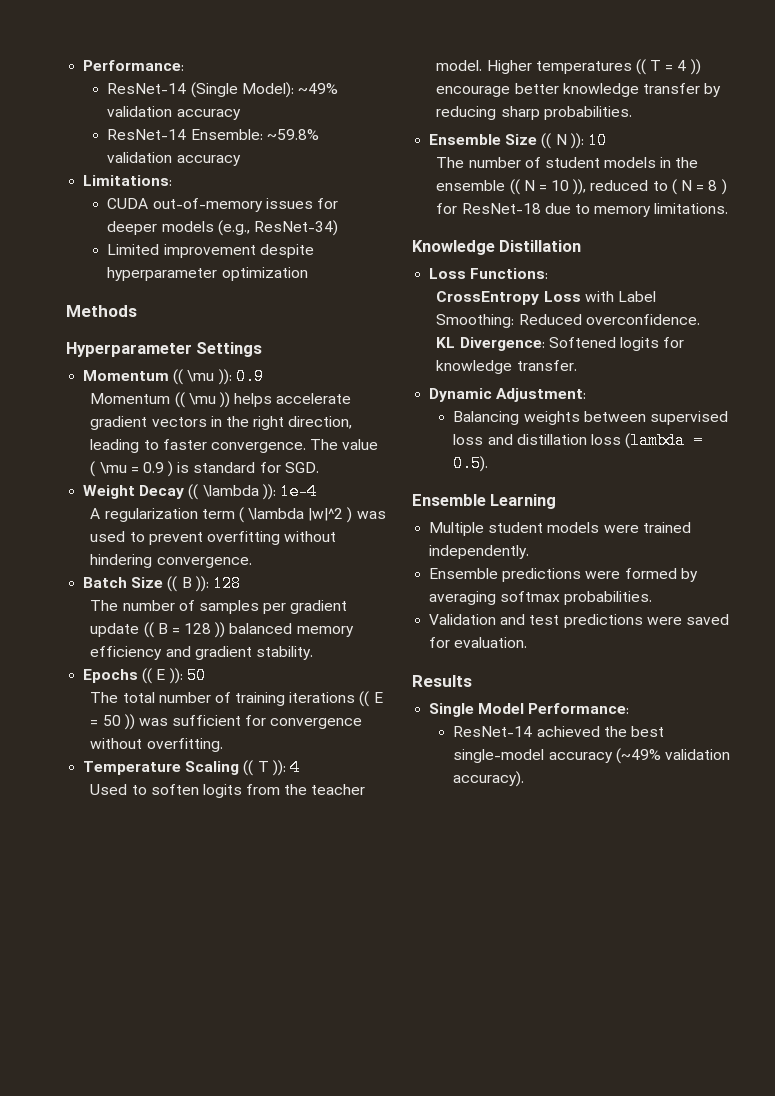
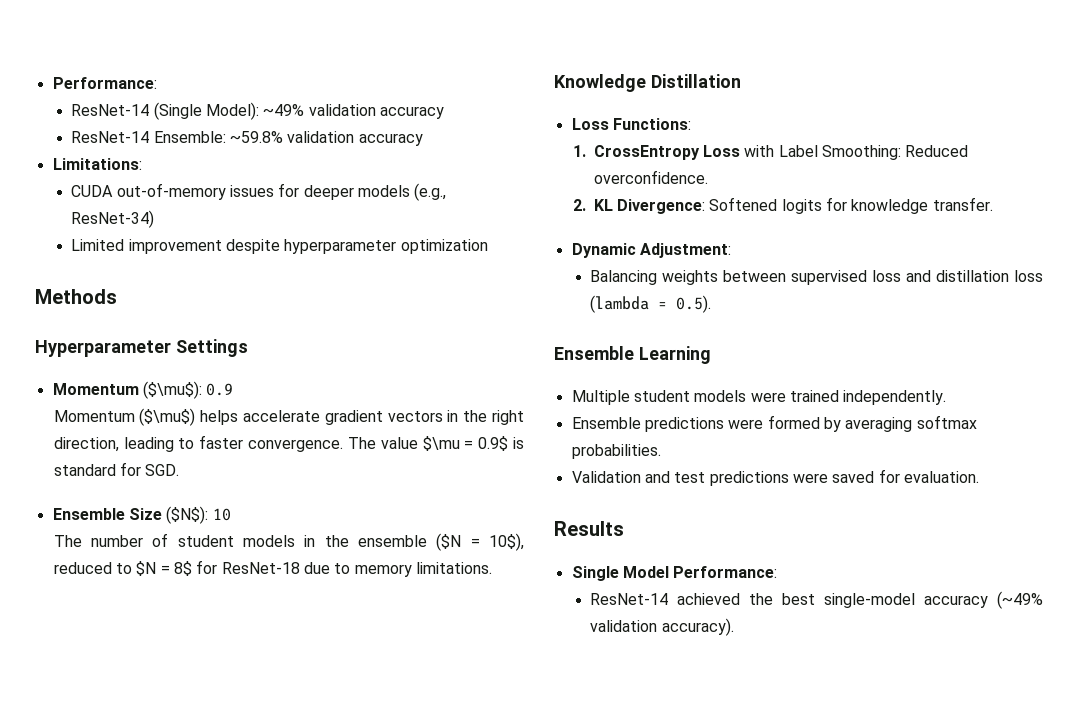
[173,369,232,385] (( \mu )): -> [142,381,202,399] ($\mu$):
[174,392,230,408] (( \mu )) -> [139,408,196,426] ($\mu$)
[90,461,174,477] ( \mu = 0.9 ) -> [422,436,509,451] $\mu = 0.9$
[83,483,317,500] [90,507,386,523] [90,531,337,545] [90,554,252,568] [83,575,241,592] [90,600,348,614] [90,622,354,638] [90,646,313,660] [83,667,206,684] [90,691,383,707] [90,714,363,730] [90,738,223,752] [83,759,300,776] [90,784,366,798] [436,59,701,75] [436,83,722,97] [436,106,632,120] // Weight Decay (( \lambda )): 1e-4 // A regularization term ( \lambda |w|^2 ) was used to prevent overfitting without hindering convergence. // Batch Size (( B )): 128 // The number of samples per gradient update (( B = 128 )) balanced memory efficiency and gradient stability. // Epochs (( E )): 50 // The total number of training iterations (( E = 50 )) was sufficient for convergence without overfitting. // Temperature Scaling (( T )): 4 // Used to soften logits from the teacher model. Higher temperatures (( T = 4 )) encourage better knowledge transfer by reducing sharp probabilities. -> (180, 470) none
[541,133,584,149] (( N )): -> [166,506,209,524] ($N$):
[509,179,727,195] (( N = 10 )), reduced to ( N = 8 ) -> [436,533,525,551] [53,561,192,576] ($N = 10$), reduced to $N = 8$
(549, 273) none -> [572,145,586,157] 1.
(700, 319) none -> [572,199,586,211] 2.

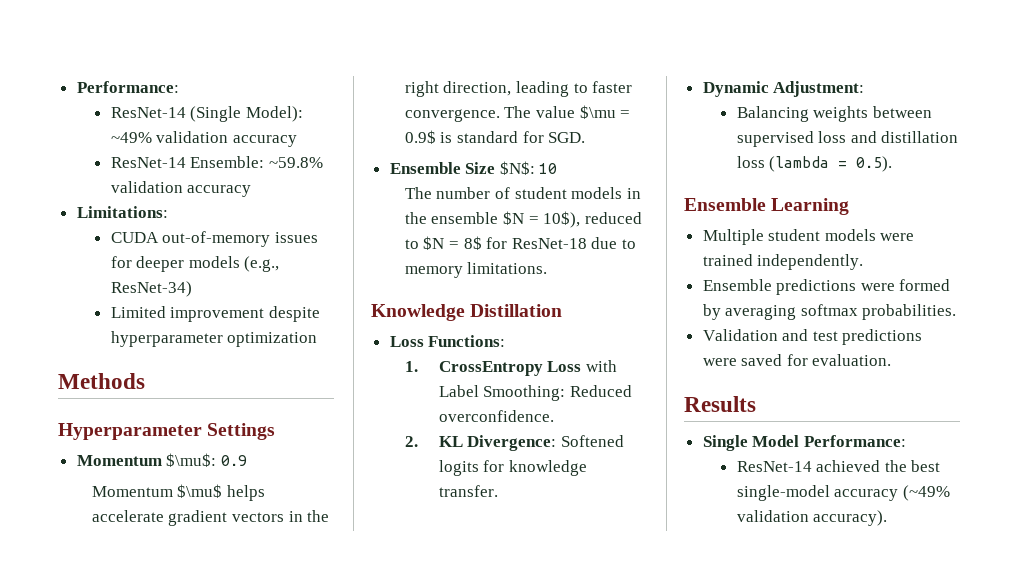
[142,381,202,399] ($\mu$): -> [166,453,217,467] $\mu$:
[139,408,196,426] ($\mu$) -> [177,484,223,498] $\mu$
[166,506,209,524] ($N$): -> [499,161,535,175] $N$:
[436,533,462,551] ($N -> [502,211,524,225] $N

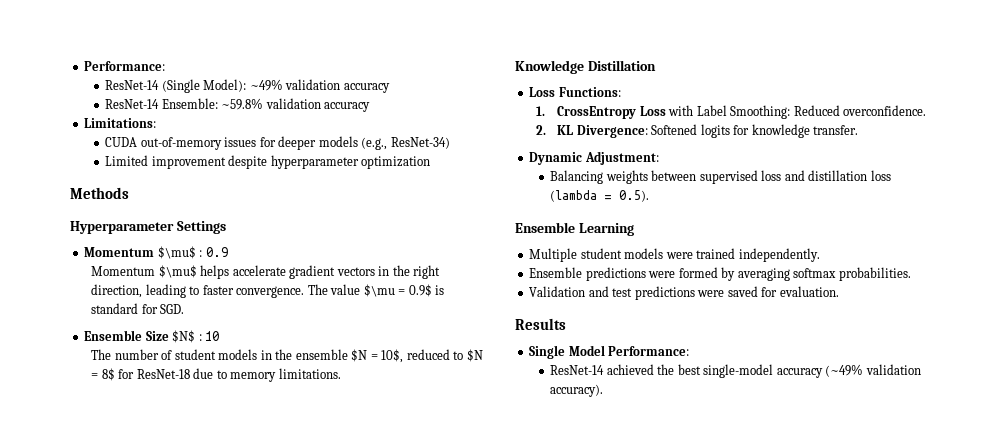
[166,453,217,467] $\mu$: -> [157,246,203,259] $\mu$ :
[499,161,535,175] $N$: -> [172,330,202,343] $N$ :
[543,211,581,228] 10$), -> [381,349,404,363] 10$,

